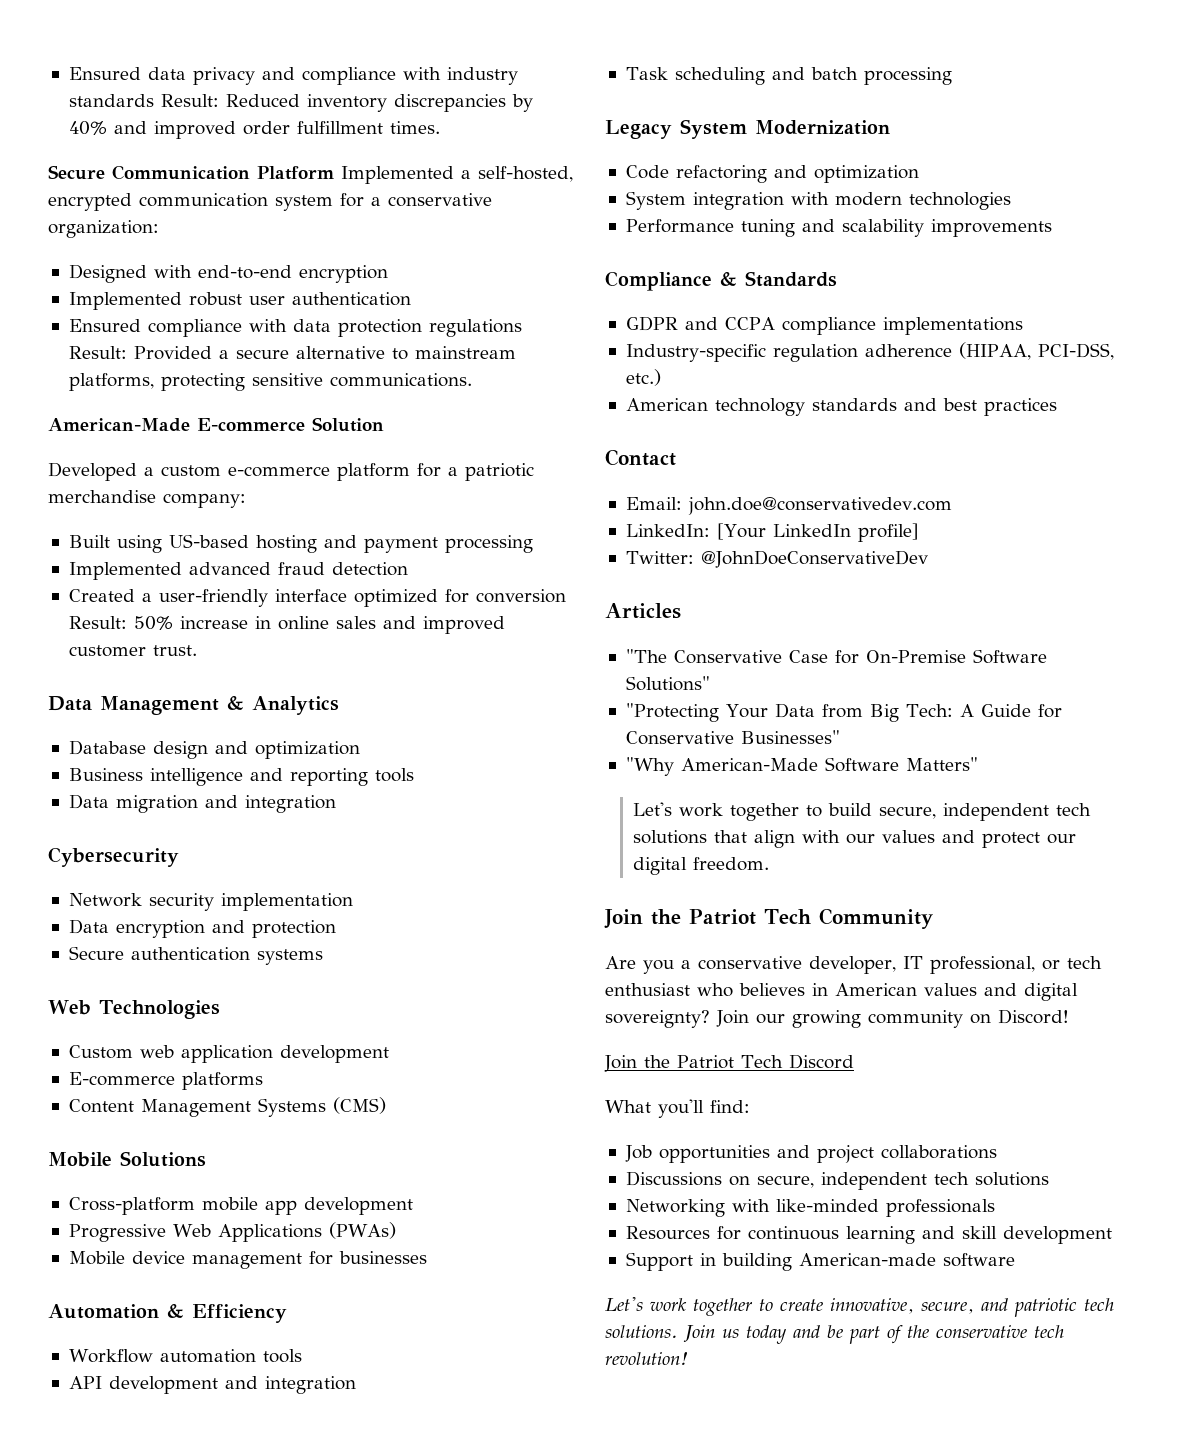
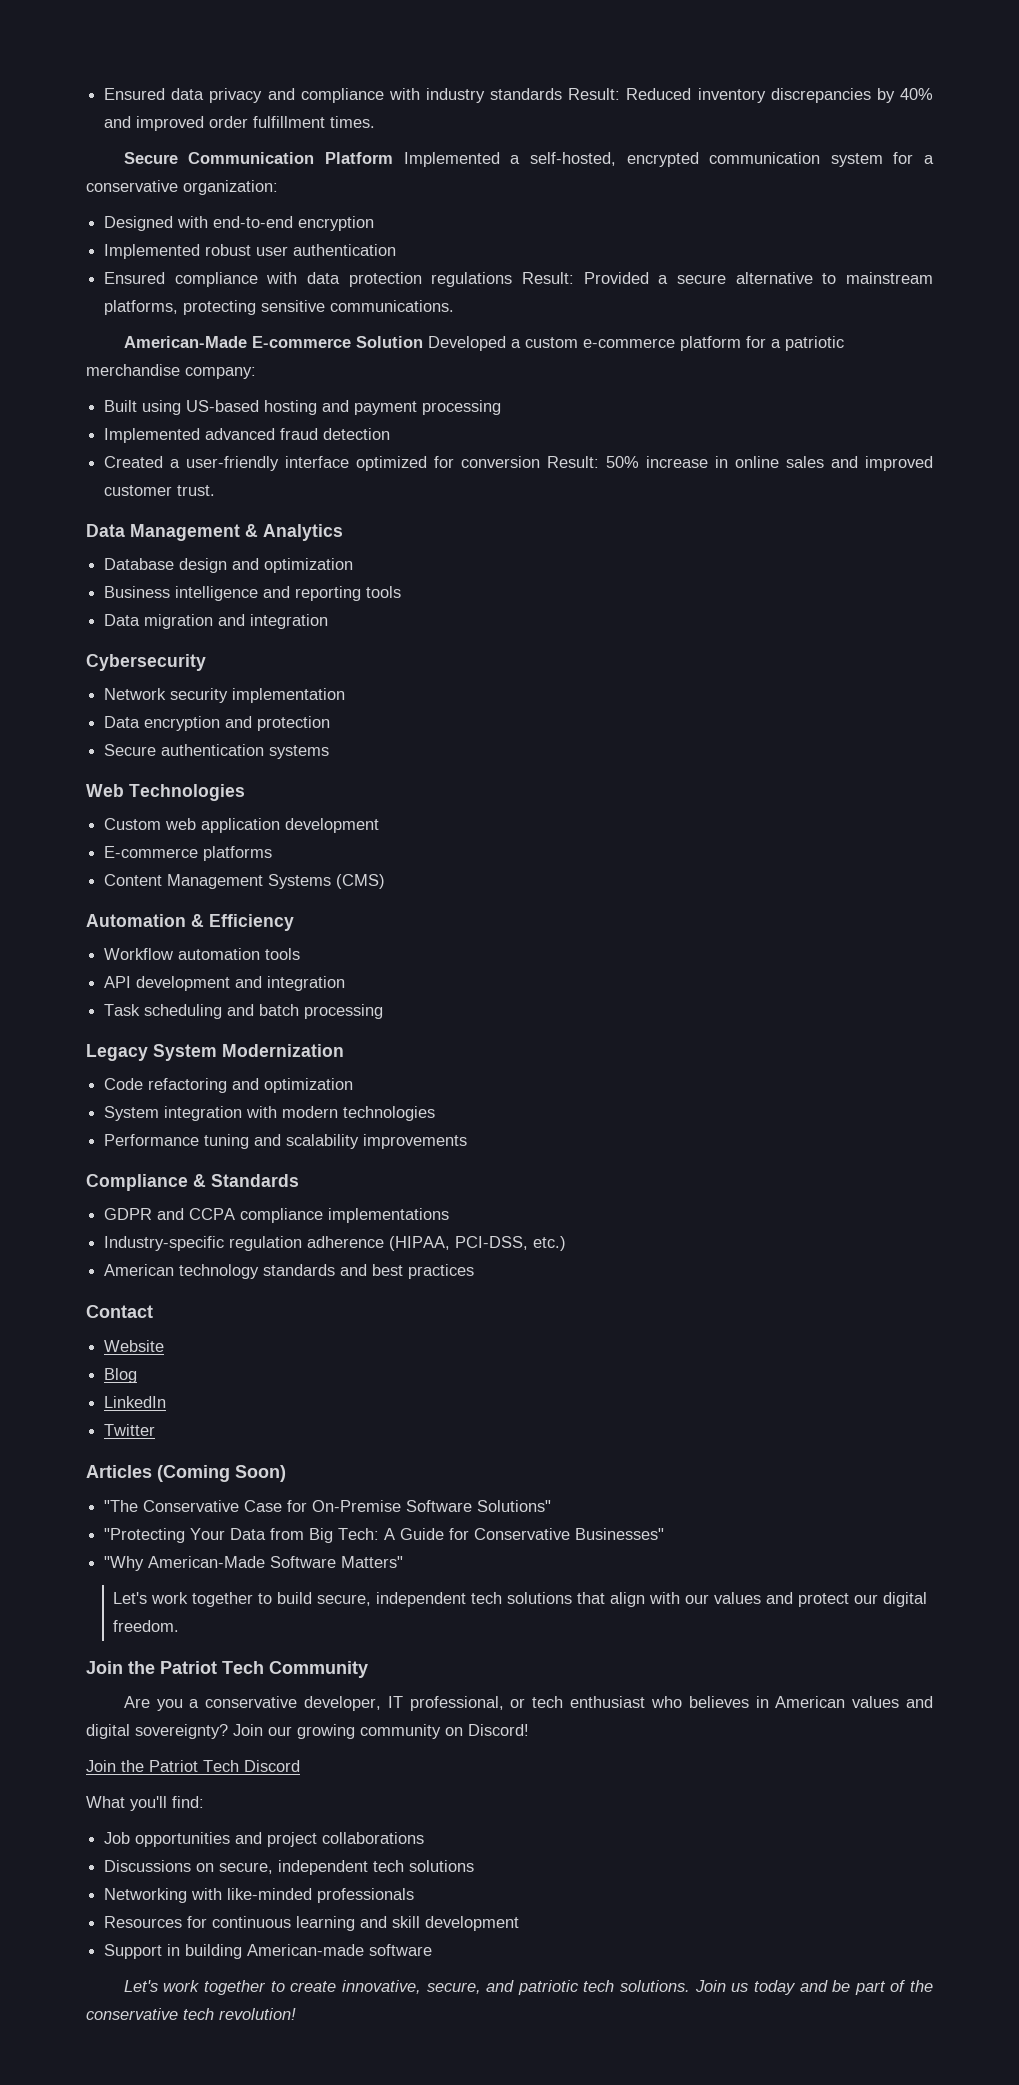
(384, 424) // -> (423, 342) none
[48,1151,206,1167] [68,1197,413,1215] [68,1222,396,1242] [68,1251,427,1269] // Mobile Solutions // Cross-platform mobile app development // Progressive Web Applications (PWAs) // Mobile device management for businesses -> (386, 881) none
[625,497,952,515] [625,523,919,542] [625,550,928,568] Email: john.doe@conservativedev.com // LinkedIn: [Your LinkedIn profile] // Twitter: @JohnDoeConservativeDev -> [104,1340,165,1352] [104,1368,138,1383] [104,1396,167,1408] [104,1424,156,1436] Website // Blog // LinkedIn // Twitter
(681, 611) none -> [157,1465,286,1482] (Coming Soon)

